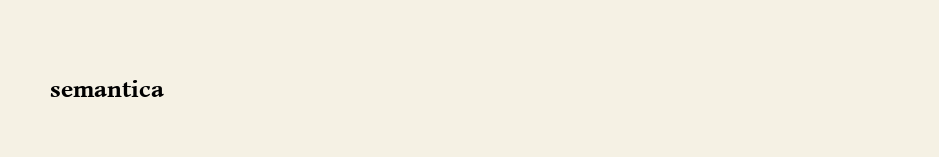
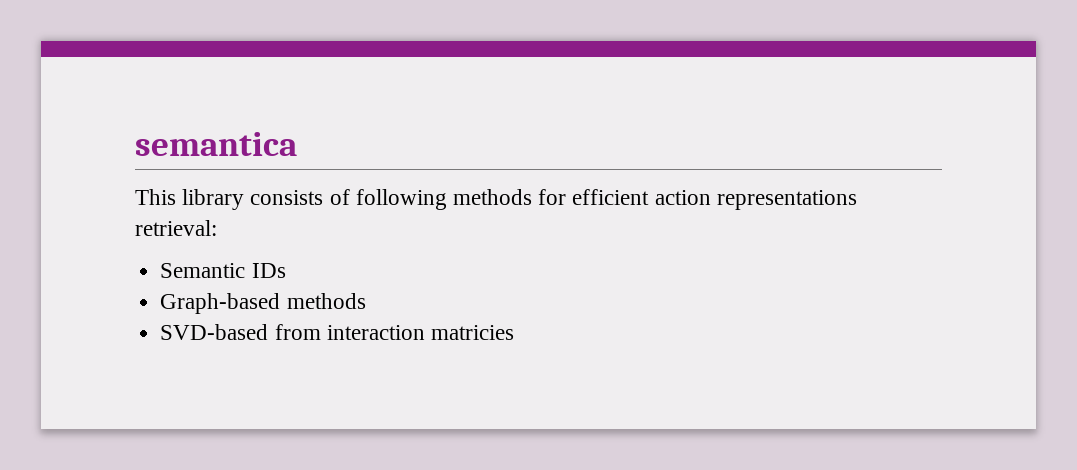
(164, 88) none -> [135,189,857,210] [135,220,217,236] [160,263,286,278] [160,293,366,314] [160,324,514,340] // This library consists of following methods for efficient action representations retrieval: // Semantic IDs // Graph-based methods // SVD-based from interaction matricies

